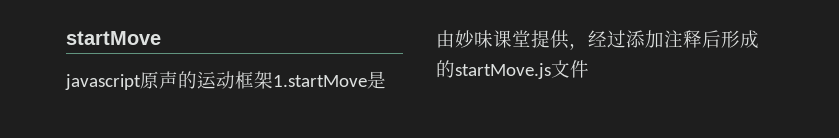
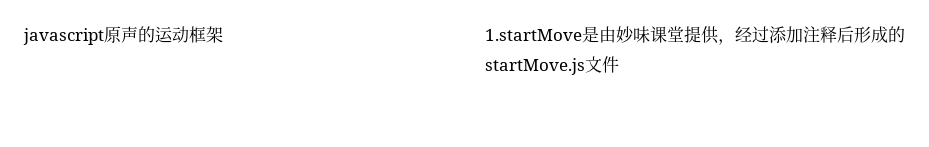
[66,31,161,45] startMove // -> (23, 36) none
(273, 80) none -> (223, 34) //

